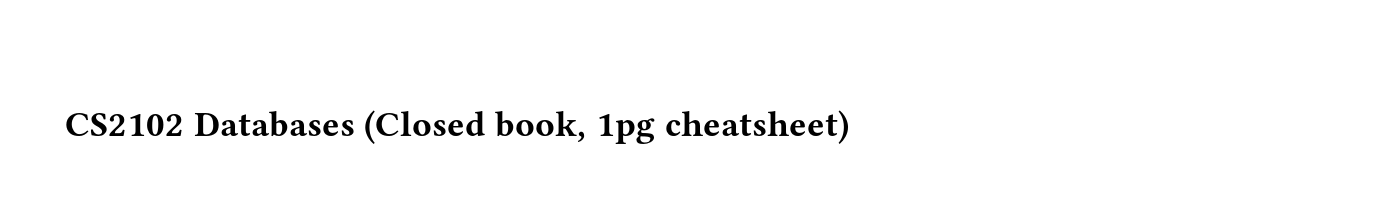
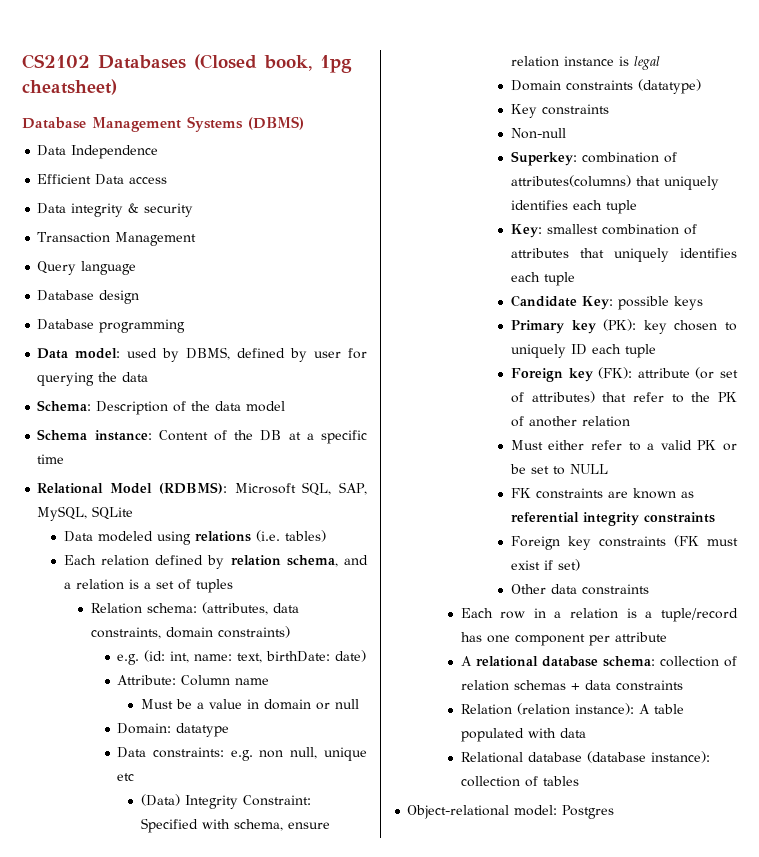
(849, 127) none -> [22,116,304,132] [37,145,159,159] [37,174,168,185] [37,203,194,217] [37,232,197,246] [37,261,137,275] [37,290,140,304] [37,319,186,333] [37,347,367,362] [37,372,149,386] [37,400,286,415] [37,429,367,444] [37,454,65,464] [37,482,368,496] [37,506,134,521] [63,530,326,545] [63,555,368,569] [63,579,233,593] [90,602,299,615] [90,626,290,639] [117,650,367,665] [117,675,270,686] [140,699,359,710] [117,723,230,737] [117,747,367,761] [117,773,135,781] [140,794,311,809] [140,818,330,833] [510,56,660,70] [510,79,701,94] [510,104,609,118] [510,128,566,139] [510,151,677,166] [510,175,719,190] [510,200,637,214] [510,224,697,238] [510,248,737,262] [510,272,575,286] [510,295,703,310] [510,319,737,334] [510,344,656,358] [510,367,738,382] [510,391,737,403] [510,416,630,427] [510,440,737,451] [509,464,608,475] [510,488,694,499] [510,512,715,526] [510,535,738,550] [510,559,580,571] [510,584,649,595] [460,608,738,622] [460,632,667,646] [460,656,737,667] [460,680,683,691] [460,703,684,715] [460,728,586,742] [460,751,710,763] [460,776,579,787] [407,805,615,819] // Database Management Systems (DBMS) // Data Independence // Efficient Data access // Data integrity & security // Transaction Management // Query language // Database design // Database programming // Data model: used by DBMS, defined by user for querying the data // Schema: Description of the data model // Schema instance: Content of the DB at a specific time // Relational Model (RDBMS): Microsoft SQL, SAP, MySQL, SQLite // Data modeled using relations (i.e. tables) // Each relation defined by relation schema, and a relation is a set of tuples // Relation schema: (attributes, data constraints, domain constraints) // e.g. (id: int, name: text, birthDate: date) // Attribute: Column name // Must be a value in domain or null // Domain: datatype // Data constraints: e.g. non null, unique etc // (Data) Integrity Constraint: Specified with schema, ensure relation instance is legal // Domain constraints (datatype) // Key constraints // Non-null // Superkey: combination of attributes(columns) that uniquely identifies each tuple // Key: smallest combination of attributes that uniquely identifies each tuple // Candidate Key: possible keys // Primary key (PK): key chosen to uniquely ID each tuple // Foreign key (FK): attribute (or set of attributes) that refer to the PK of another relation // Must either refer to a valid PK or be set to NULL // FK constraints are known as referential integrity constraints // Foreign key constraints (FK must exist if set) // Other data constraints // Each row in a relation is a tuple/record has one component per attribute // A relational database schema: collection of relation schemas + data constraints // Relation (relation instance): A table populated with data // Relational database (database instance): collection of tables // Object-relational model: Postgres

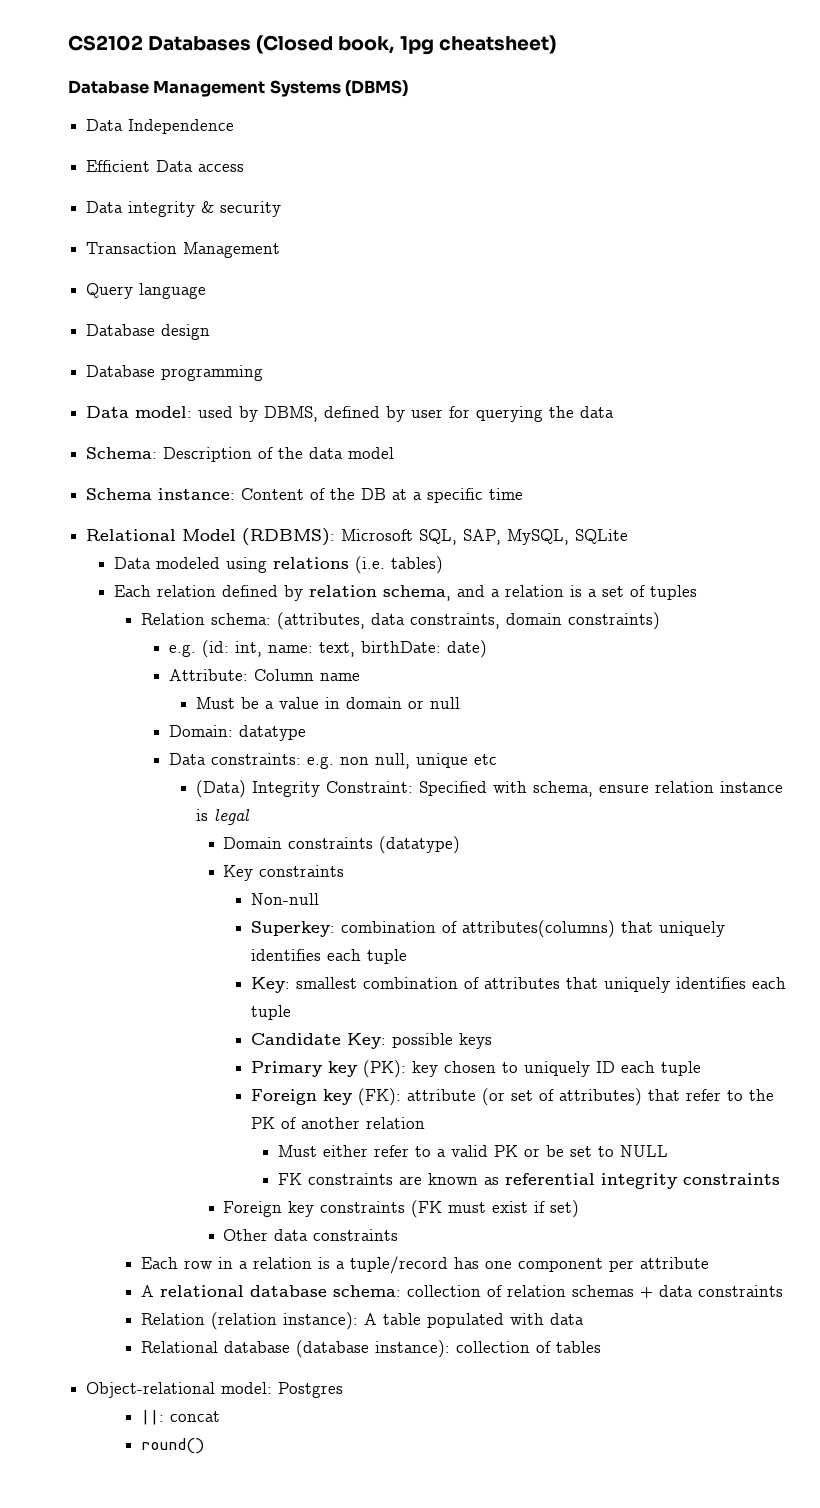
(615, 812) none -> [141,1410,221,1425] [141,1438,205,1454] // ||: concat // round()

